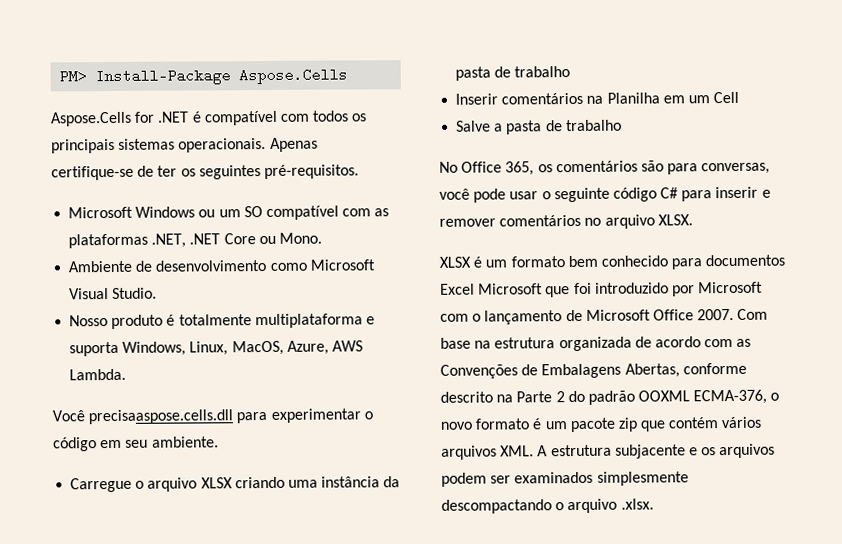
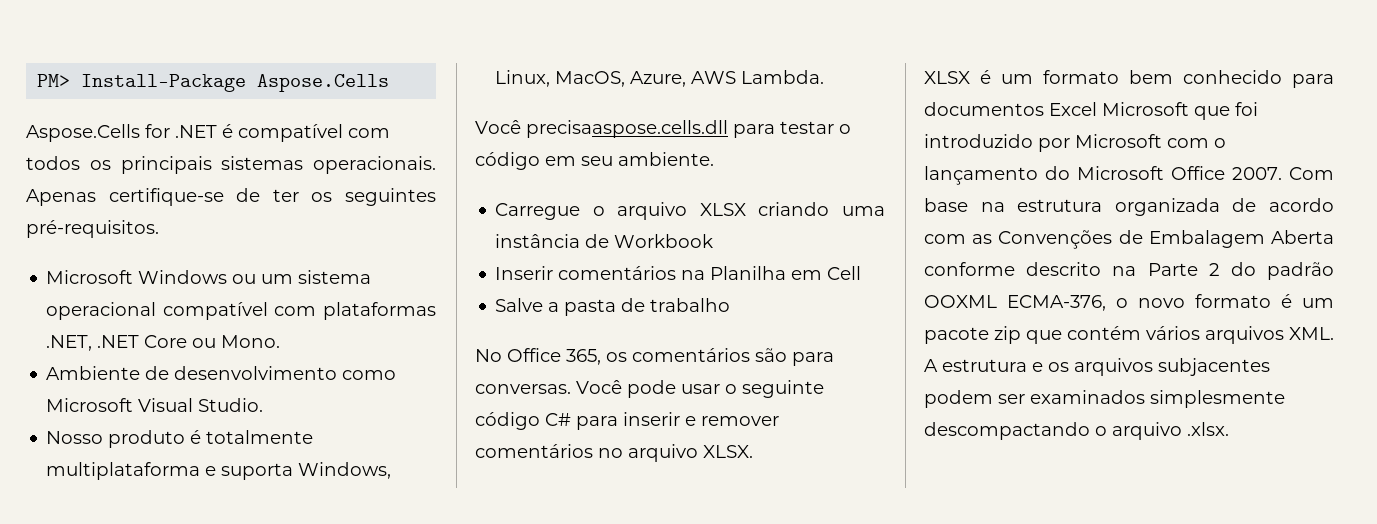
[243,205,390,221] SO compatível com as -> [298,270,372,284] [46,302,317,320] sistema operacional compatível com
[270,408,361,423] experimentar -> [780,121,834,134] testar
[383,476,401,488] [455,66,571,81] da pasta de trabalho -> [585,234,714,248] de Workbook
[687,95,710,104] um -> (823, 275) none
[701,162,771,175] [439,188,470,200] conversas, você -> [475,380,622,394] conversas. Você
[565,309,583,322] de -> [1045,166,1070,180] do
[541,363,680,379] Embalagens Abertas, -> [1148,230,1334,248] Embalagem Aberta
[614,444,686,459] subjacente -> (1027, 365) none
(776, 451) none -> [1158,358,1270,376] subjacentes

